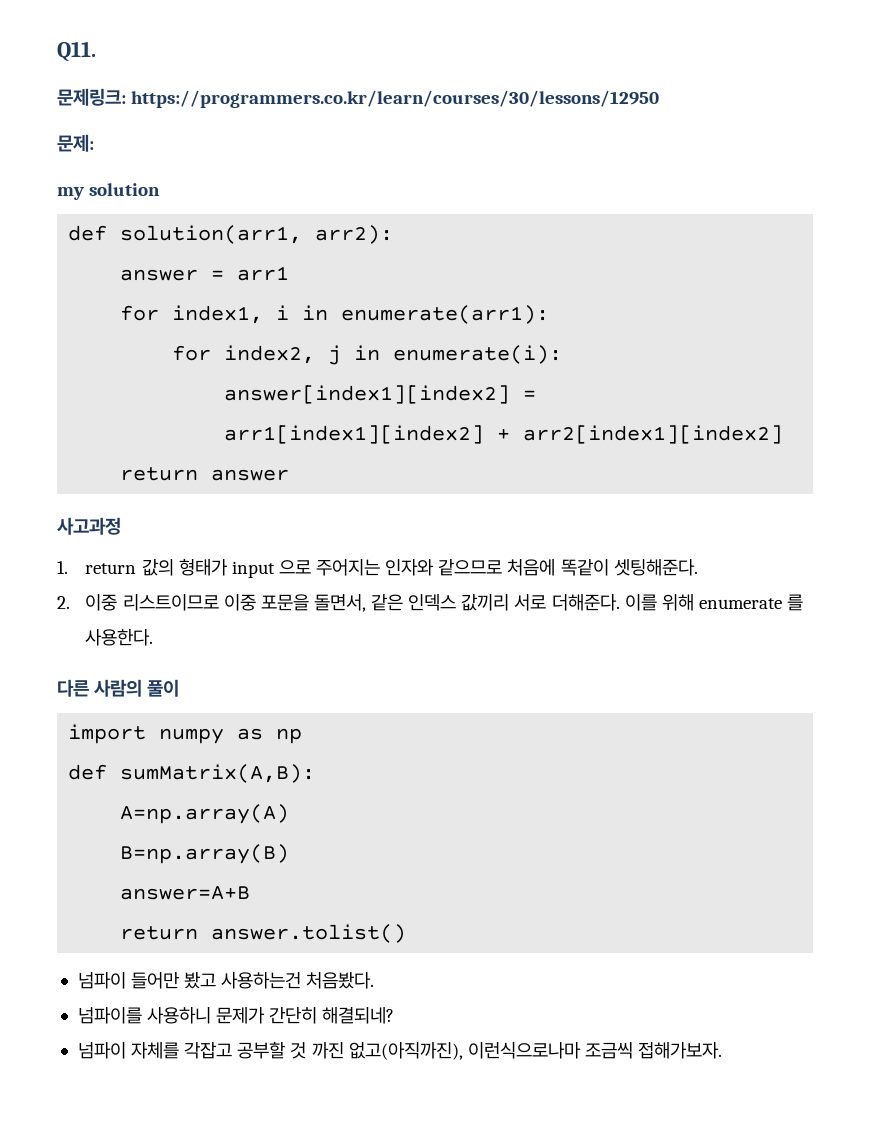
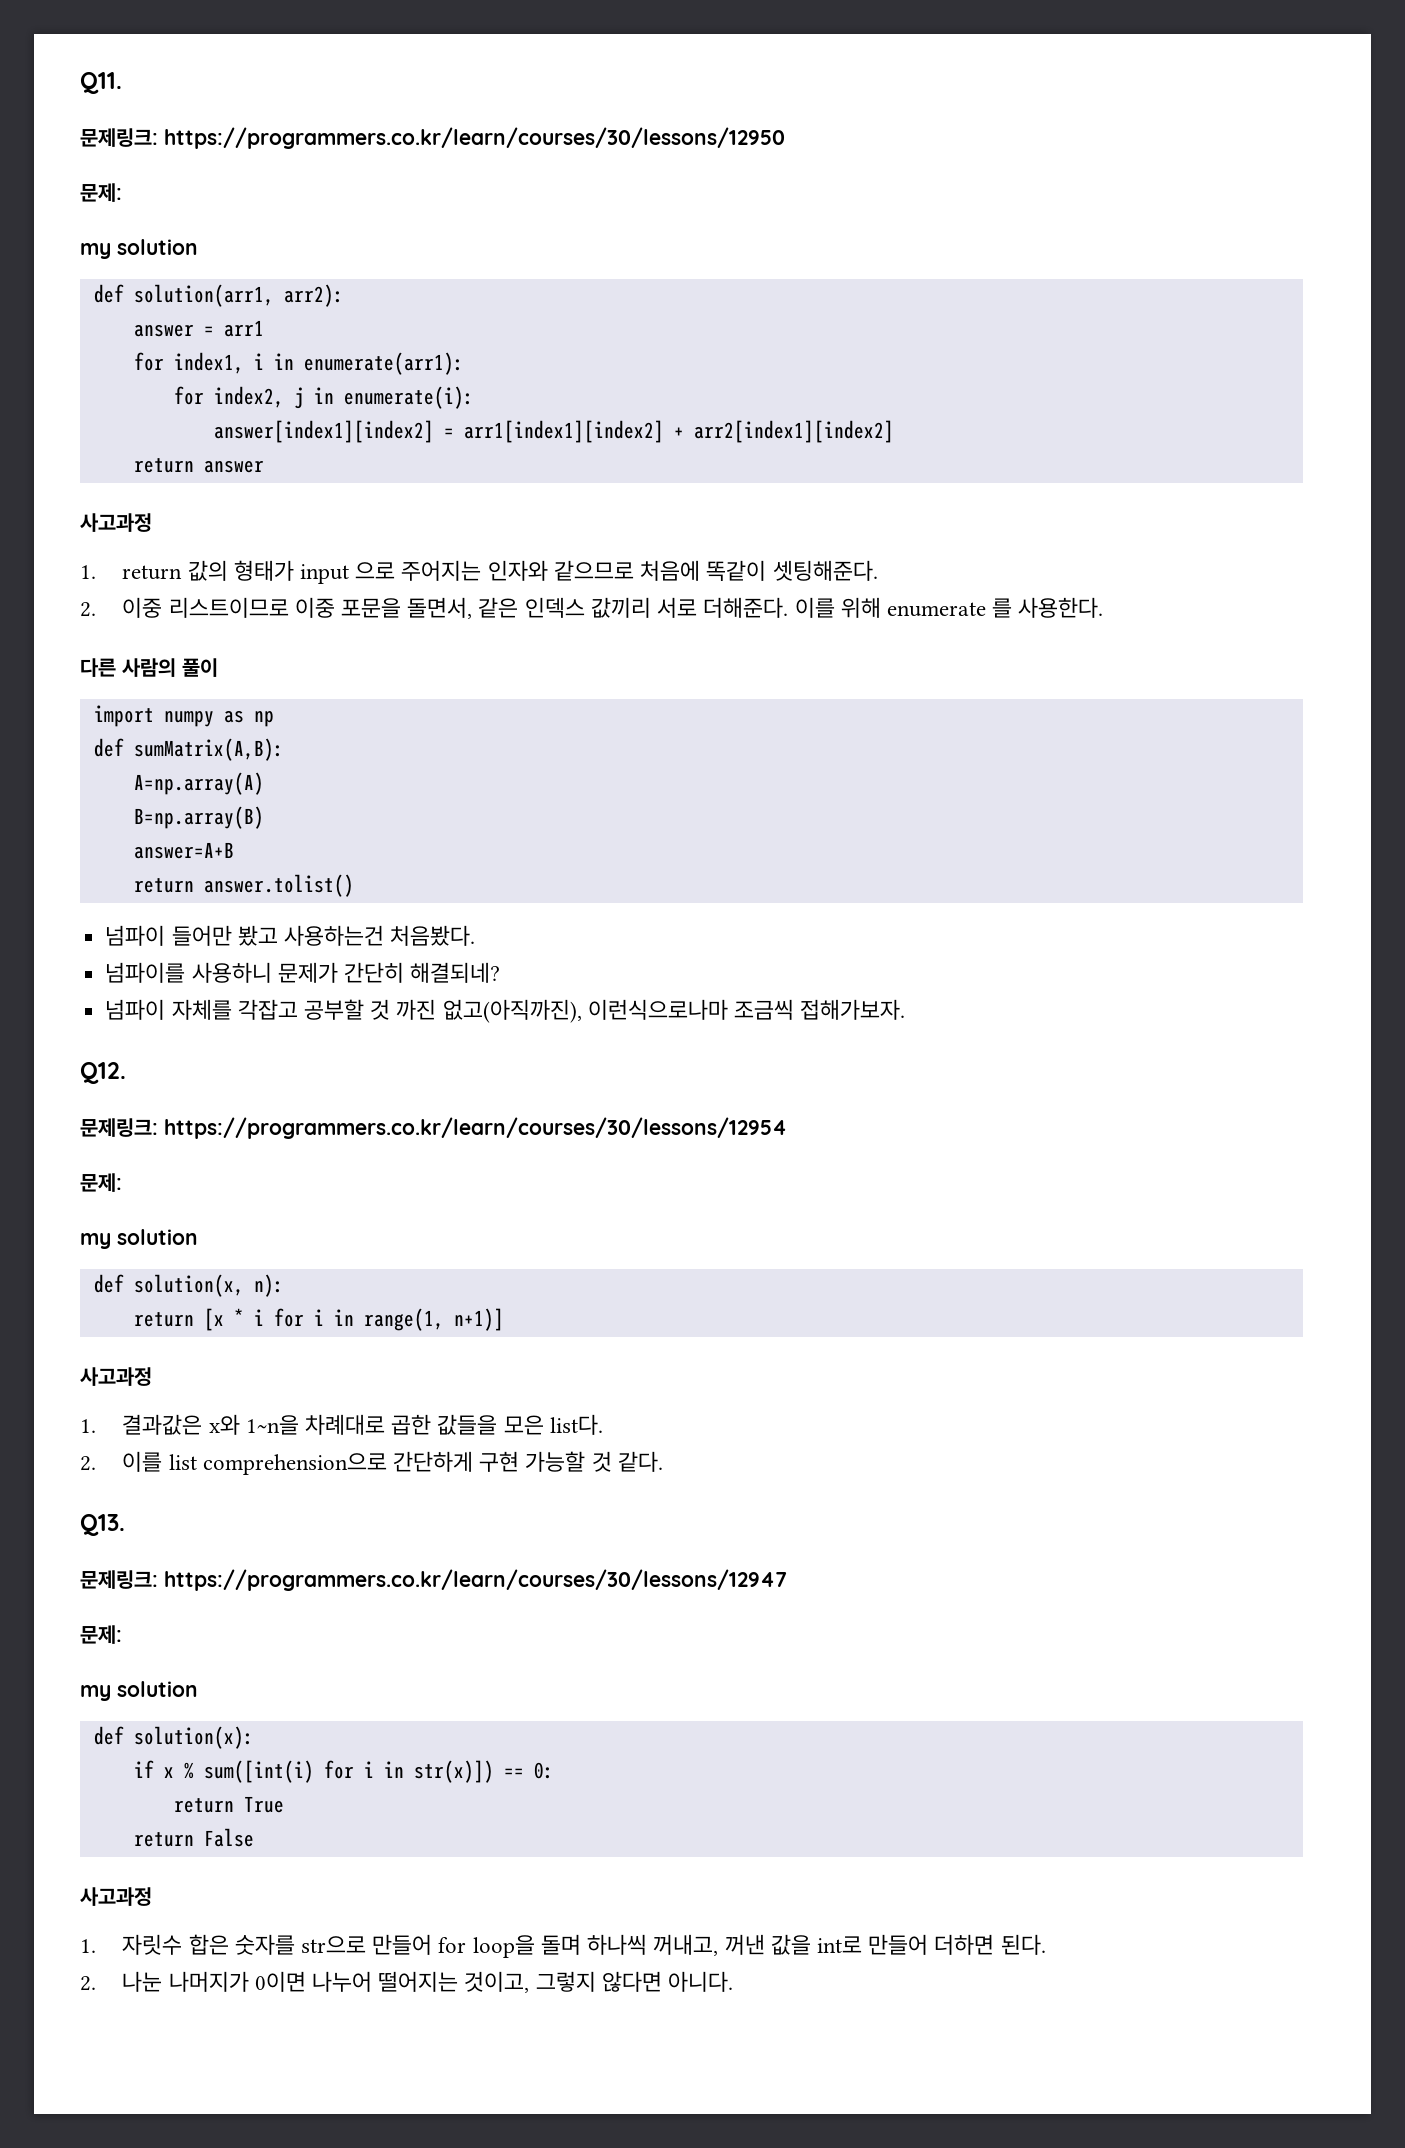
(723, 1050) none -> [80,1062,126,1084] [80,1117,787,1139] [80,1173,122,1192] [80,1229,198,1249] [93,1274,284,1297] [133,1308,504,1331] [80,1367,152,1386] [80,1414,603,1435] [80,1451,663,1475] [80,1514,125,1536] [80,1569,787,1591] [80,1625,122,1644] [80,1681,198,1701] [93,1726,254,1749] [133,1760,554,1783] [173,1796,284,1813] [133,1828,254,1847] [80,1887,152,1906] [80,1934,1046,1958] [80,1971,734,1993] // Q12. // 문제링크: https://programmers.co.kr/learn/courses/30/lessons/12954 // 문제: // my solution // def solution(x, n): // return [x * i for i in range(1, n+1)] // 사고과정 // 1. 결과값은 x와 1~n을 차례대로 곱한 값들을 모은 list다. // 2. 이를 list comprehension으로 간단하게 구현 가능할 것 같다. // Q13. // 문제링크: https://programmers.co.kr/learn/courses/30/lessons/12947 // 문제: // my solution // def solution(x): // if x % sum([int(i) for i in str(x)]) == 0: // return True // return False // 사고과정 // 1. 자릿수 합은 숫자를 str으로 만들어 for loop을 돌며 하나씩 꺼내고, 꺼낸 값을 int로 만들어 더하면 된다. // 2. 나눈 나머지가 0이면 나누어 떨어지는 것이고, 그렇지 않다면 아니다.

